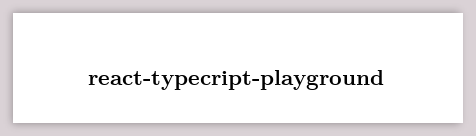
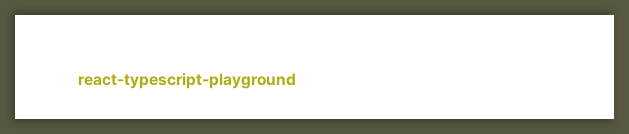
[88,70,384,90] react-typecript-playground -> [78,73,296,89] react-typescript-playground

